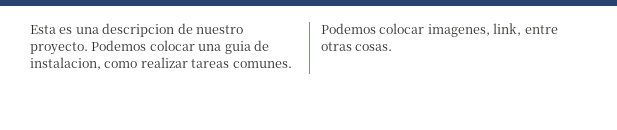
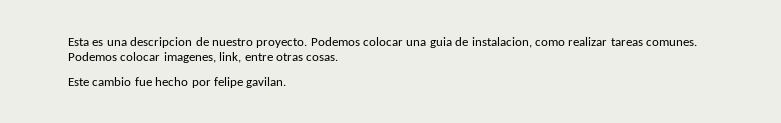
(393, 47) none -> [68,77,287,88] // Este cambio fue hecho por felipe gavilan.

